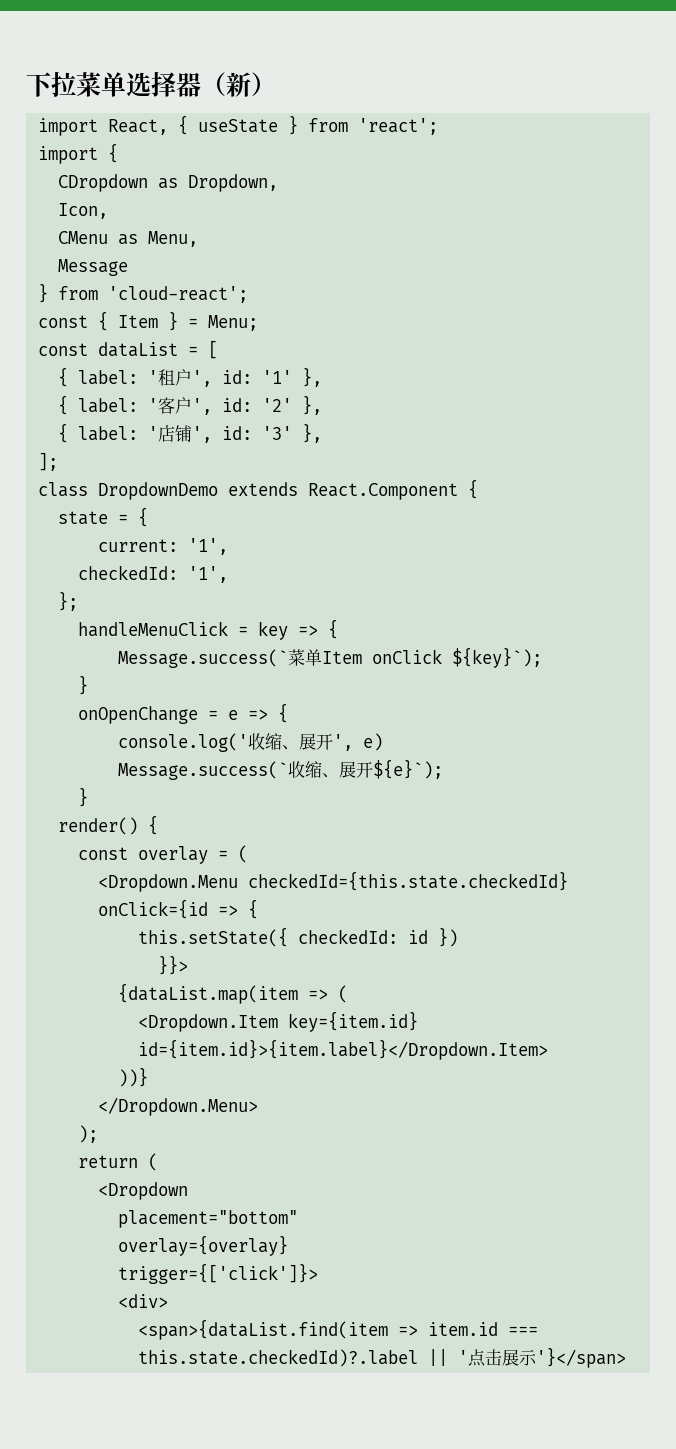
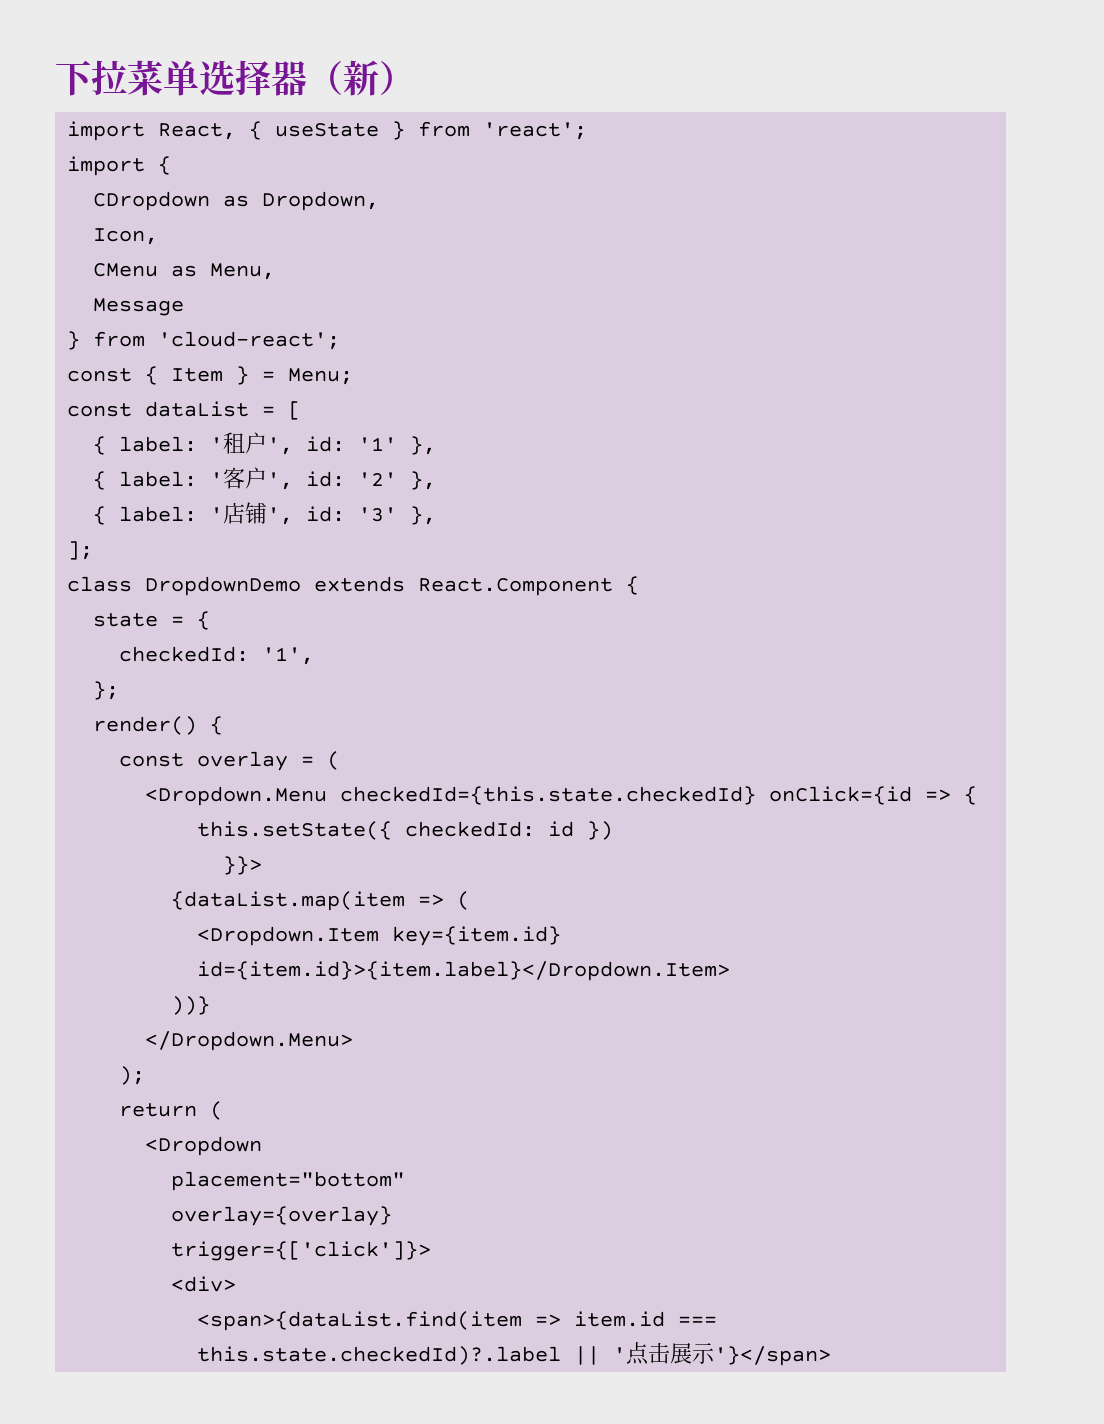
[98,538,229,555] // current: '1', -> (210, 620) none
[78,619,339,640] [118,647,543,668] [78,675,89,695] [78,703,289,724] [118,733,384,752] [118,759,444,780] [78,787,89,807] // handleMenuClick = key => { // Message.success(`菜单Item onClick ${key}`); // } // onOpenChange = e => { // console.log('收缩、展开', e) // Message.success(`收缩、展开${e}`); // } -> (119, 690) none

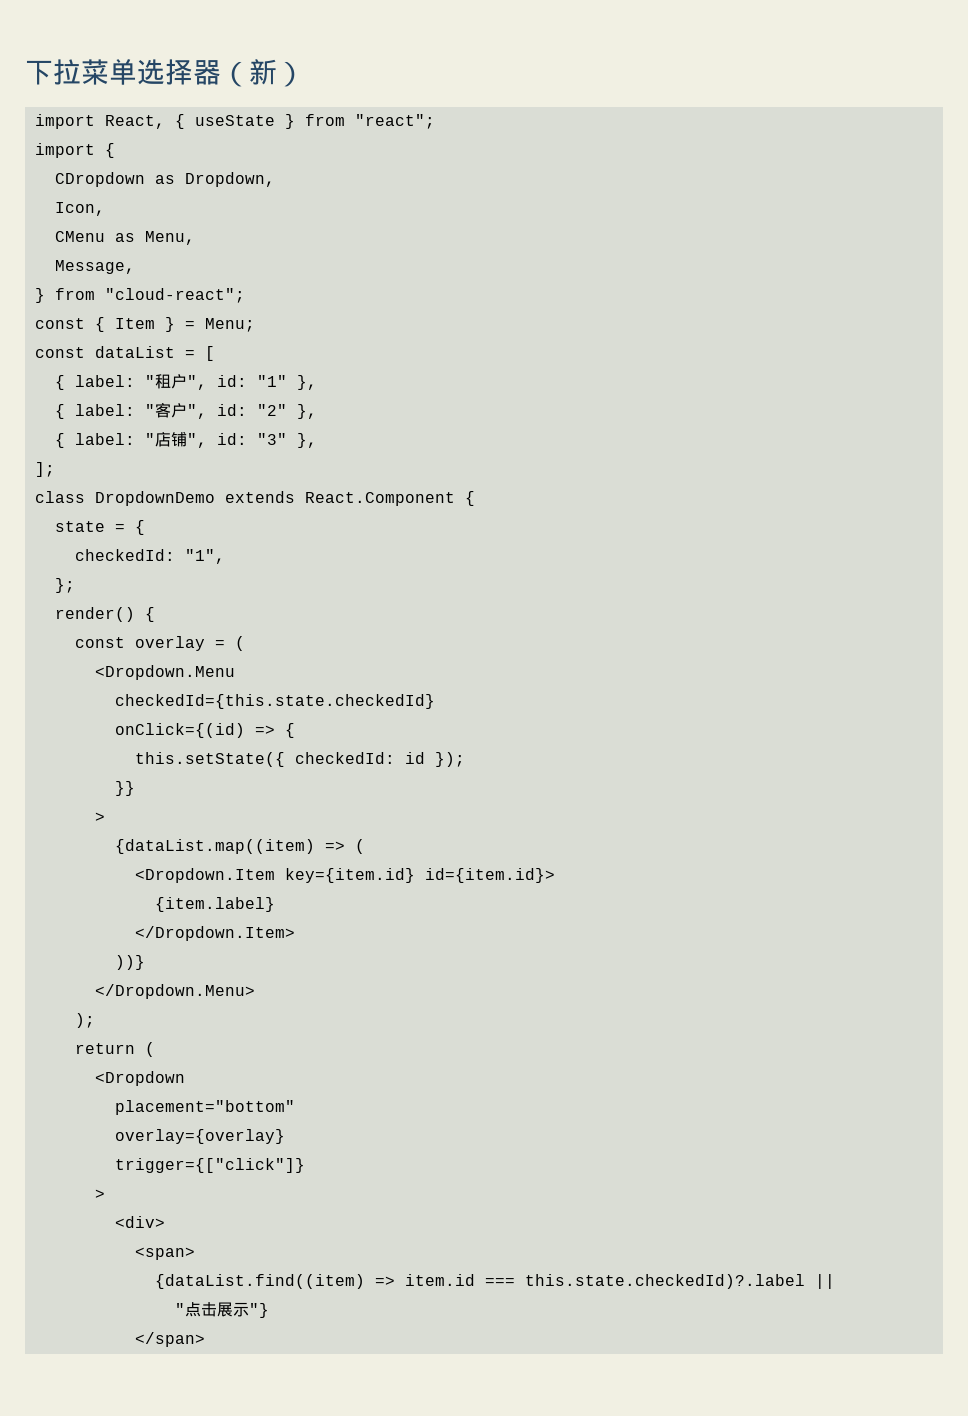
[483,122,587,140] 'react'; -> [354,114,435,129] "react";
[93,298,184,316] [67,331,340,350] Message // } from 'cloud-react'; -> [54,260,135,274] [34,288,245,303] Message, // } from "cloud-react";
[210,432,436,455] [93,467,436,490] [93,502,397,525] '租户', id: '1' }, // { label: '客户', id: '2' }, // { label: '店铺', id: '3' -> [144,374,317,390] [54,402,317,419] [54,431,287,448] "租户", id: "1" }, // { label: "客户", id: "2" }, // { label: "店铺", id: "3"
[262,647,314,665] '1', -> [184,549,225,564] "1",
(327, 796) none -> (235, 672) //
[769,786,912,805] onClick={id -> [114,723,245,738] // onClick={(id)
[587,821,613,840] [223,856,262,875] [171,891,405,911] }) // }}> // {dataList.map(item -> [434,752,465,767] [114,781,135,796] [94,812,105,822] [114,839,315,854] }); // }} // > // {dataList.map((item)
[197,961,730,981] id={item.id}>{item.label}</Dropdown.Item> -> [424,868,555,883] [154,897,275,912] [134,926,295,941] id={item.id}> // {item.label} // </Dropdown.Item>
[171,1241,431,1261] trigger={['click']}> -> [114,1158,305,1173] [94,1189,105,1199] trigger={["click"]} // >
[197,1311,522,1331] <span>{dataList.find(item -> [134,1247,195,1260] [154,1274,365,1289] <span> // {dataList.find((item)
[613,1347,626,1361] ' -> [174,1303,185,1315] // "
[714,1346,831,1366] '}</span> -> [248,1303,269,1318] [134,1332,205,1347] "} // </span>

